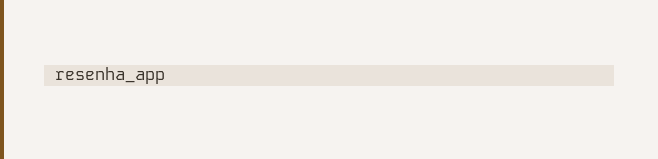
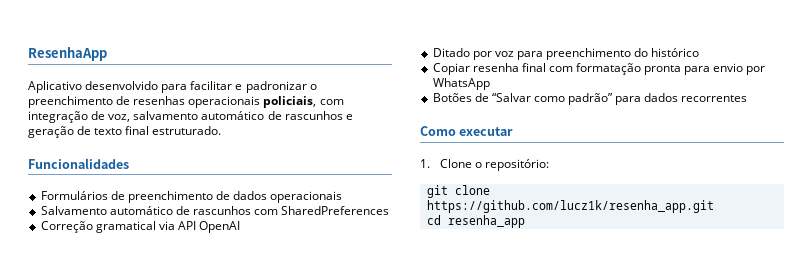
(54, 75) none -> [28,47,107,61] [28,81,317,93] [28,96,344,108] [28,111,353,123] [28,126,222,138] [28,158,129,169] [40,191,343,203] [40,206,390,215] [40,221,241,233] [432,48,700,60] [432,63,766,75] [432,78,490,90] [432,93,748,105] [420,126,514,136] [420,159,550,171] [426,185,490,198] [426,200,714,213] [426,215,441,225] ResenhaApp // Aplicativo desenvolvido para facilitar e padronizar o preenchimento de resenhas operacionais policiais, com integração de voz, salvamento automático de rascunhos e geração de texto final estruturado. // Funcionalidades // Formulários de preenchimento de dados operacionais // Salvamento automático de rascunhos com SharedPreferences // Correção gramatical via API OpenAI // Ditado por voz para preenchimento do histórico // Copiar resenha final com formatação pronta para envio por WhatsApp // Botões de “Salvar como padrão” para dados recorrentes // Como executar // 1. Clone o repositório: // git clone https://github.com/lucz1k/resenha_app.git // cd

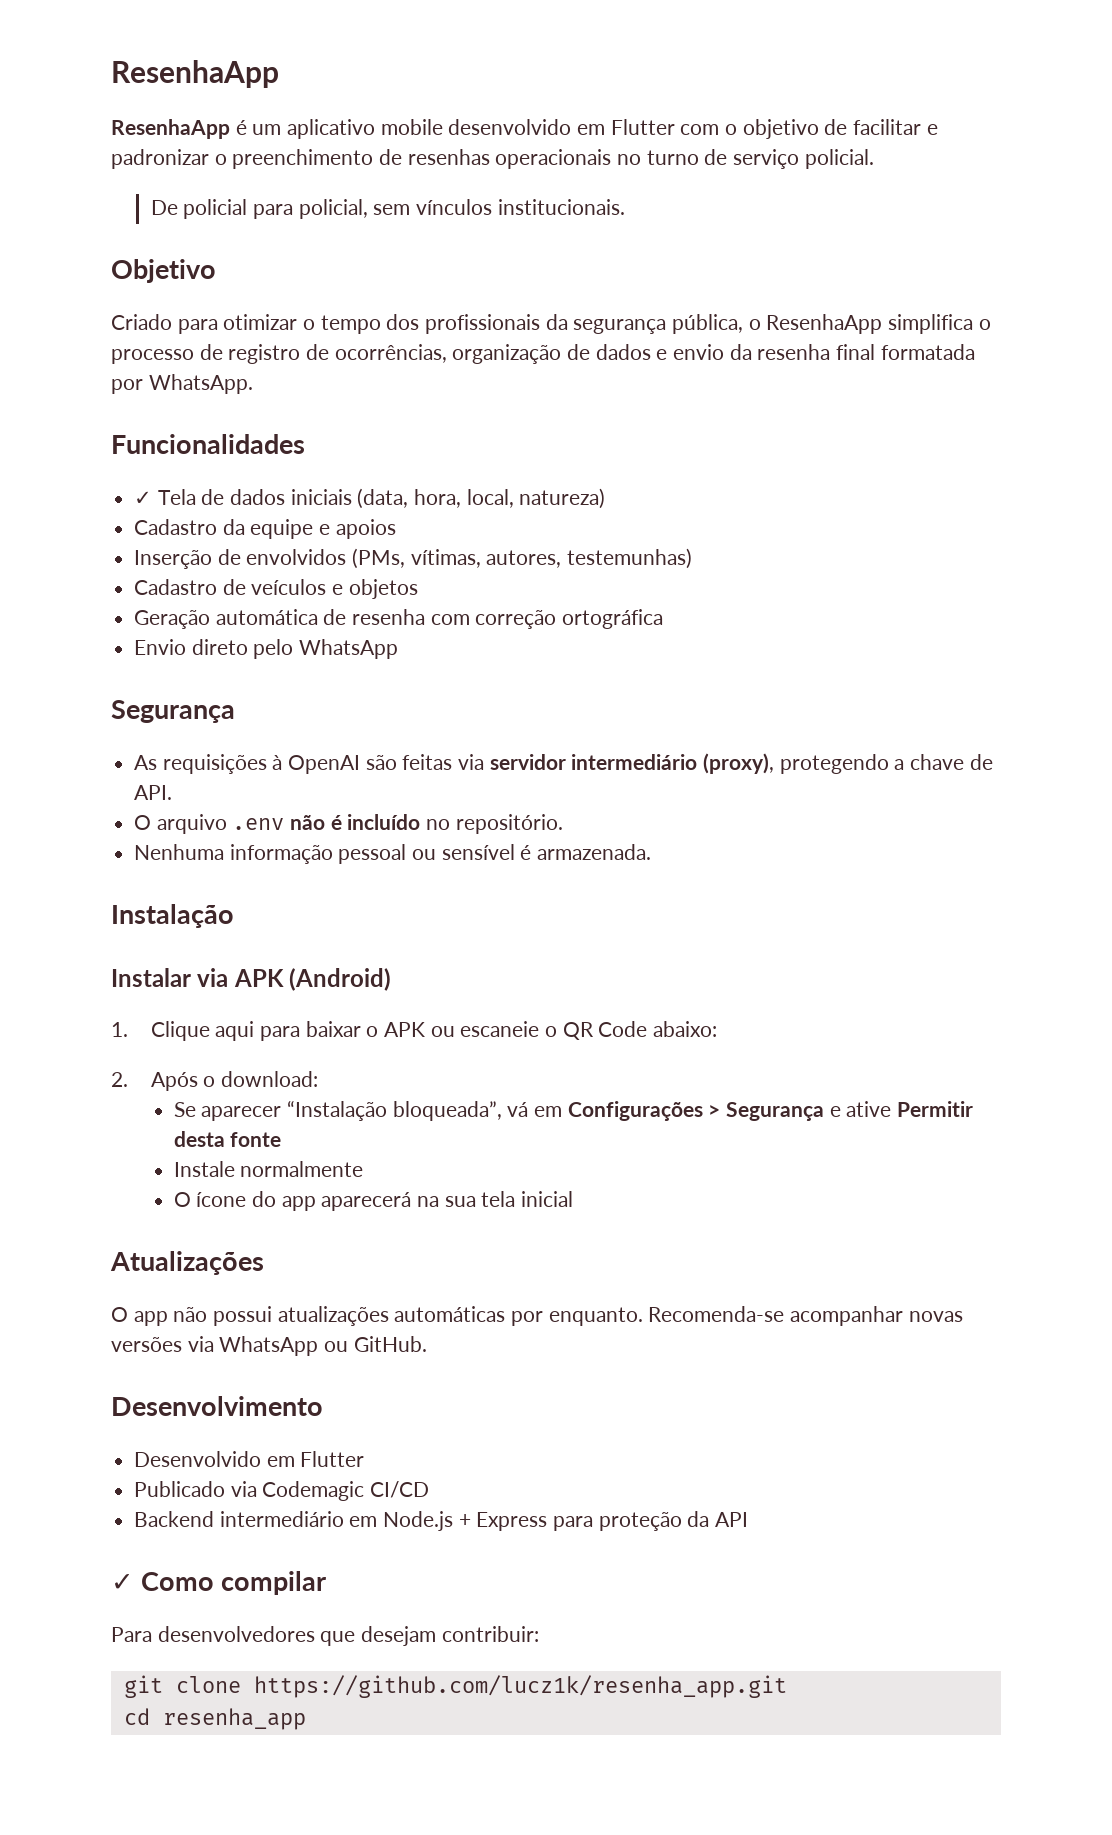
[28,81,188,93] Aplicativo desenvolvido para -> [111,119,848,139] ResenhaApp é um aplicativo mobile desenvolvido em Flutter com o objetivo de
[263,96,344,108] [28,111,353,123] [28,126,222,138] [28,158,129,169] [40,191,343,203] [40,206,390,215] [40,221,241,233] [432,48,700,60] [432,63,766,75] [432,78,490,90] [432,93,748,105] [420,126,514,136] [420,159,550,171] policiais, com integração de voz, salvamento automático de rascunhos e geração de texto final estruturado. // Funcionalidades // Formulários de preenchimento de dados operacionais // Salvamento automático de rascunhos com SharedPreferences // Correção gramatical via API OpenAI // Ditado por voz para preenchimento do histórico // Copiar resenha final com formatação pronta para envio por WhatsApp // Botões de “Salvar como padrão” para dados recorrentes // Como executar // 1. Clone o repositório: -> [617,149,874,169] [150,199,625,219] [111,259,216,283] [111,314,991,334] [111,344,975,364] [111,374,253,394] [111,434,305,454] [134,488,606,509] [134,519,396,539] [134,548,693,569] [134,579,418,599] [134,609,664,629] [134,639,399,659] [111,700,235,723] [134,753,993,774] [134,785,173,800] [134,814,563,834] [134,844,652,864] [111,904,234,928] [111,968,392,991] [111,1021,717,1041] [111,1071,318,1091] [173,1100,974,1121] [173,1131,282,1147] [173,1161,364,1177] [173,1191,573,1211] [110,1251,264,1275] [111,1306,963,1326] [111,1336,427,1356] [111,1396,323,1416] [134,1451,365,1467] [134,1481,430,1501] [134,1511,749,1531] [111,1571,327,1595] [111,1626,539,1646] no turno de serviço policial. // De policial para policial, sem vínculos institucionais. // Objetivo // Criado para otimizar o tempo dos profissionais da segurança pública, o ResenhaApp simplifica o processo de registro de ocorrências, organização de dados e envio da resenha final formatada por WhatsApp. // Funcionalidades // ✓ Tela de dados iniciais (data, hora, local, natureza) // Cadastro da equipe e apoios // Inserção de envolvidos (PMs, vítimas, autores, testemunhas) // Cadastro de veículos e objetos // Geração automática de resenha com correção ortográfica // Envio direto pelo WhatsApp // Segurança // As requisições à OpenAI são feitas via servidor intermediário (proxy), protegendo a chave de API. // O arquivo .env não é incluído no repositório. // Nenhuma informação pessoal ou sensível é armazenada. // Instalação // Instalar via APK (Android) // 1. Clique aqui para baixar o APK ou escaneie o QR Code abaixo: // 2. Após o download: // Se aparecer “Instalação bloqueada”, vá em Configurações > Segurança e ative Permitir desta fonte // Instale normalmente // O ícone do app aparecerá na sua tela inicial // Atualizações // O app não possui atualizações automáticas por enquanto. Recomenda-se acompanhar novas versões via WhatsApp ou GitHub. // Desenvolvimento // Desenvolvido em Flutter // Publicado via Codemagic CI/CD // Backend intermediário em Node.js + Express para proteção da API // ✓ Como compilar // Para desenvolvedores que desejam contribuir:

